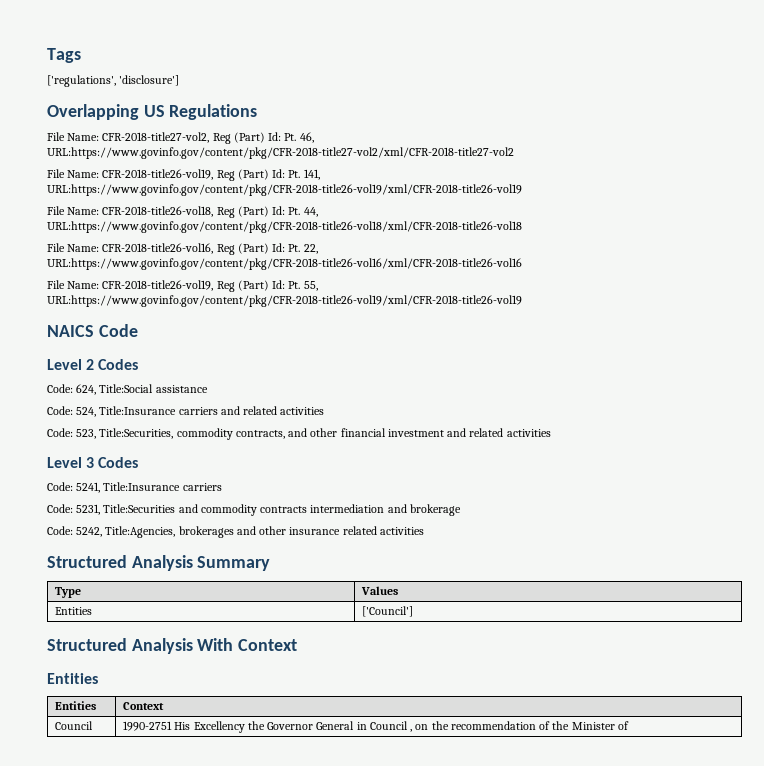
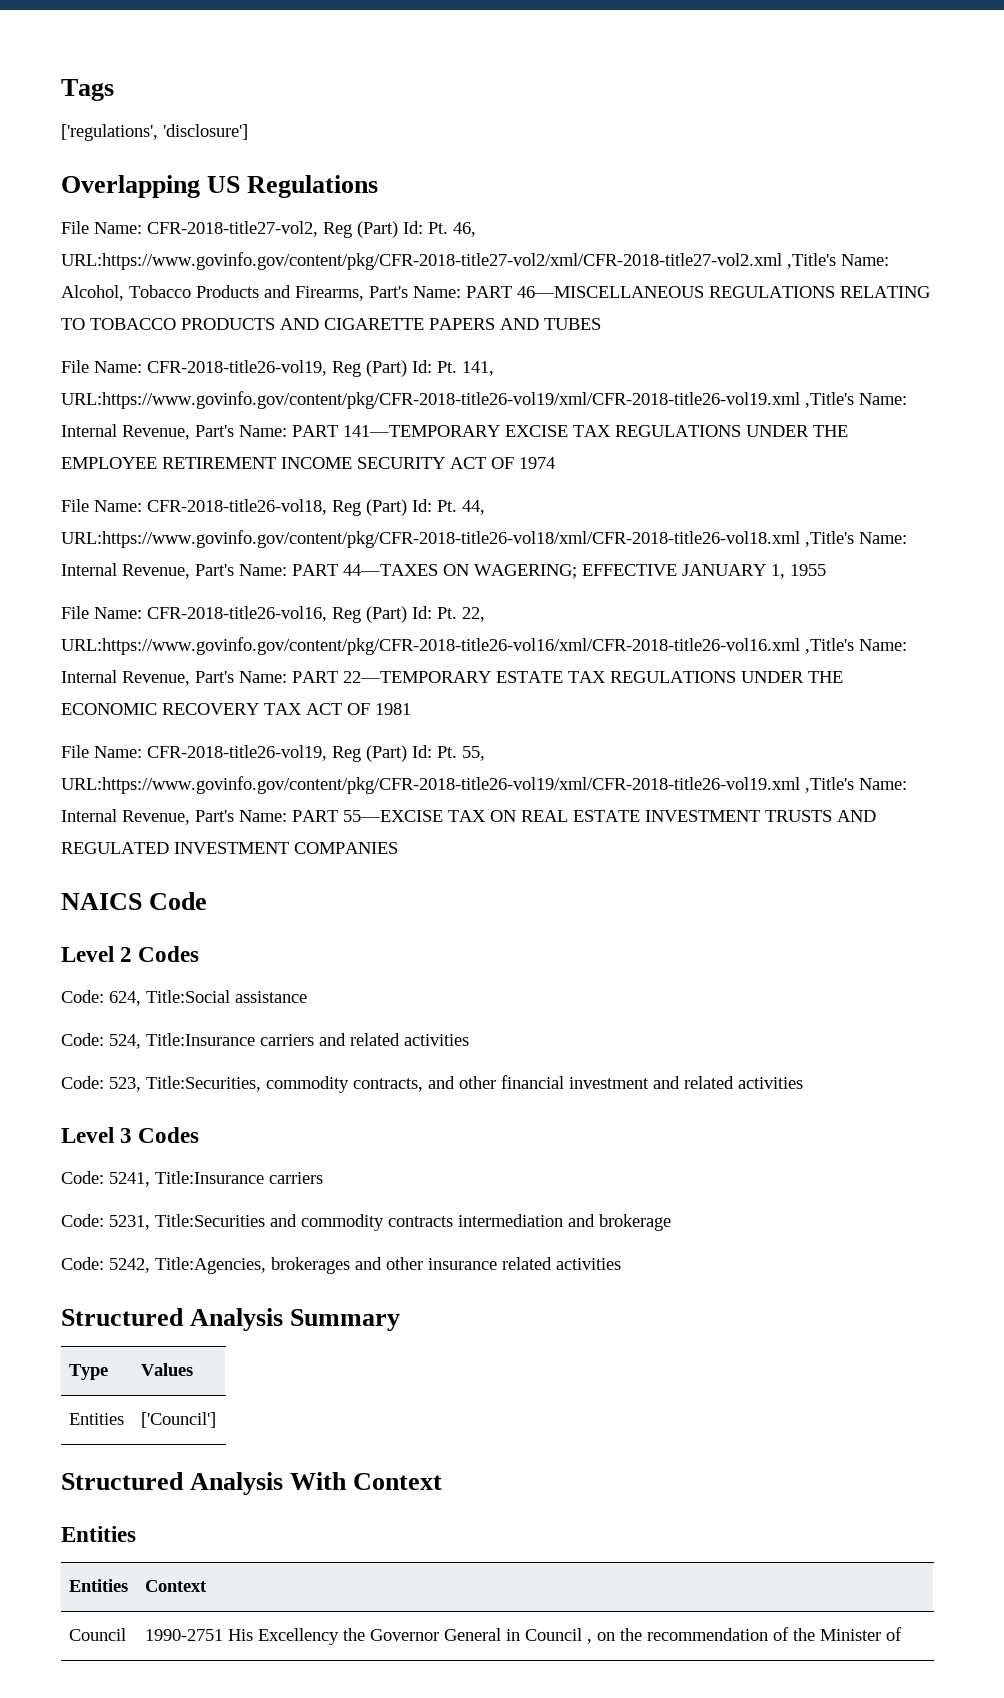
[47,147,514,159] URL:https://www.govinfo.gov/content/pkg/CFR-2018-title27-vol2/xml/CFR-2018-title27-vol2 -> [61,252,889,270] [61,285,930,301] [61,318,601,330] URL:https://www.govinfo.gov/content/pkg/CFR-2018-title27-vol2/xml/CFR-2018-title27-vol2.xml ,Title's Name: Alcohol, Tobacco Products and Firearms, Part's Name: PART 46—MISCELLANEOUS REGULATIONS RELATING TO TOBACCO PRODUCTS AND CIGARETTE PAPERS AND TUBES
[47,184,522,196] URL:https://www.govinfo.gov/content/pkg/CFR-2018-title26-vol19/xml/CFR-2018-title26-vol19 -> [61,391,907,409] [61,424,848,440] [61,457,555,469] URL:https://www.govinfo.gov/content/pkg/CFR-2018-title26-vol19/xml/CFR-2018-title26-vol19.xml ,Title's Name: Internal Revenue, Part's Name: PART 141—TEMPORARY EXCISE TAX REGULATIONS UNDER THE EMPLOYEE RETIREMENT INCOME SECURITY ACT OF 1974
[47,221,522,233] URL:https://www.govinfo.gov/content/pkg/CFR-2018-title26-vol18/xml/CFR-2018-title26-vol18 -> [61,530,907,548] [61,563,826,579] URL:https://www.govinfo.gov/content/pkg/CFR-2018-title26-vol18/xml/CFR-2018-title26-vol18.xml ,Title's Name: Internal Revenue, Part's Name: PART 44—TAXES ON WAGERING; EFFECTIVE JANUARY 1, 1955
[47,258,522,270] URL:https://www.govinfo.gov/content/pkg/CFR-2018-title26-vol16/xml/CFR-2018-title26-vol16 -> [61,637,907,655] [61,670,843,686] [61,703,411,715] URL:https://www.govinfo.gov/content/pkg/CFR-2018-title26-vol16/xml/CFR-2018-title26-vol16.xml ,Title's Name: Internal Revenue, Part's Name: PART 22—TEMPORARY ESTATE TAX REGULATIONS UNDER THE ECONOMIC RECOVERY TAX ACT OF 1981
[47,295,522,307] URL:https://www.govinfo.gov/content/pkg/CFR-2018-title26-vol19/xml/CFR-2018-title26-vol19 -> [61,776,907,794] [61,809,876,825] [61,842,398,854] URL:https://www.govinfo.gov/content/pkg/CFR-2018-title26-vol19/xml/CFR-2018-title26-vol19.xml ,Title's Name: Internal Revenue, Part's Name: PART 55—EXCISE TAX ON REAL ESTATE INVESTMENT TRUSTS AND REGULATED INVESTMENT COMPANIES

